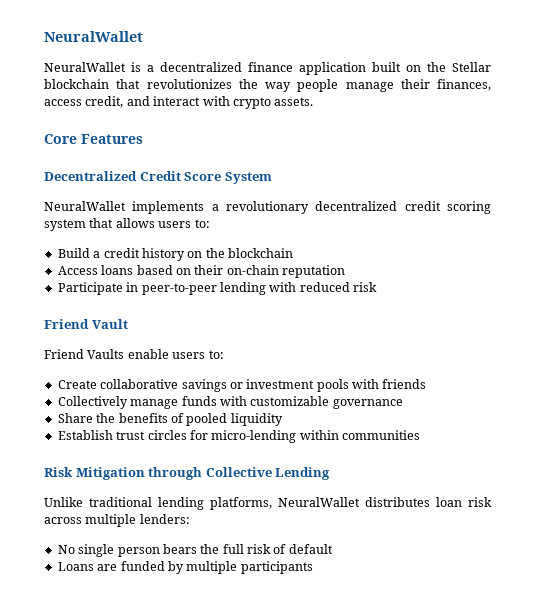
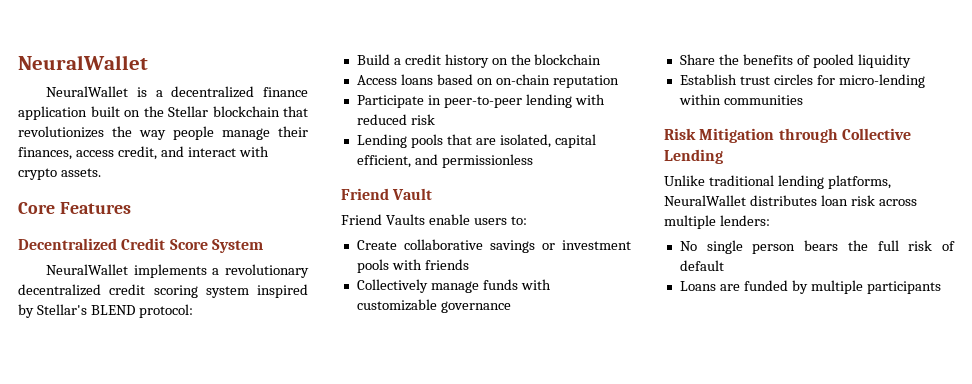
[89,218,210,228] that allows users to: -> [257,284,308,298] [18,304,193,318] inspired by Stellar's BLEND protocol:
[194,265,224,275] their -> (493, 81) none
(377, 287) none -> [356,134,596,148] [356,154,533,168] // Lending pools that are isolated, capital efficient, and permissionless

